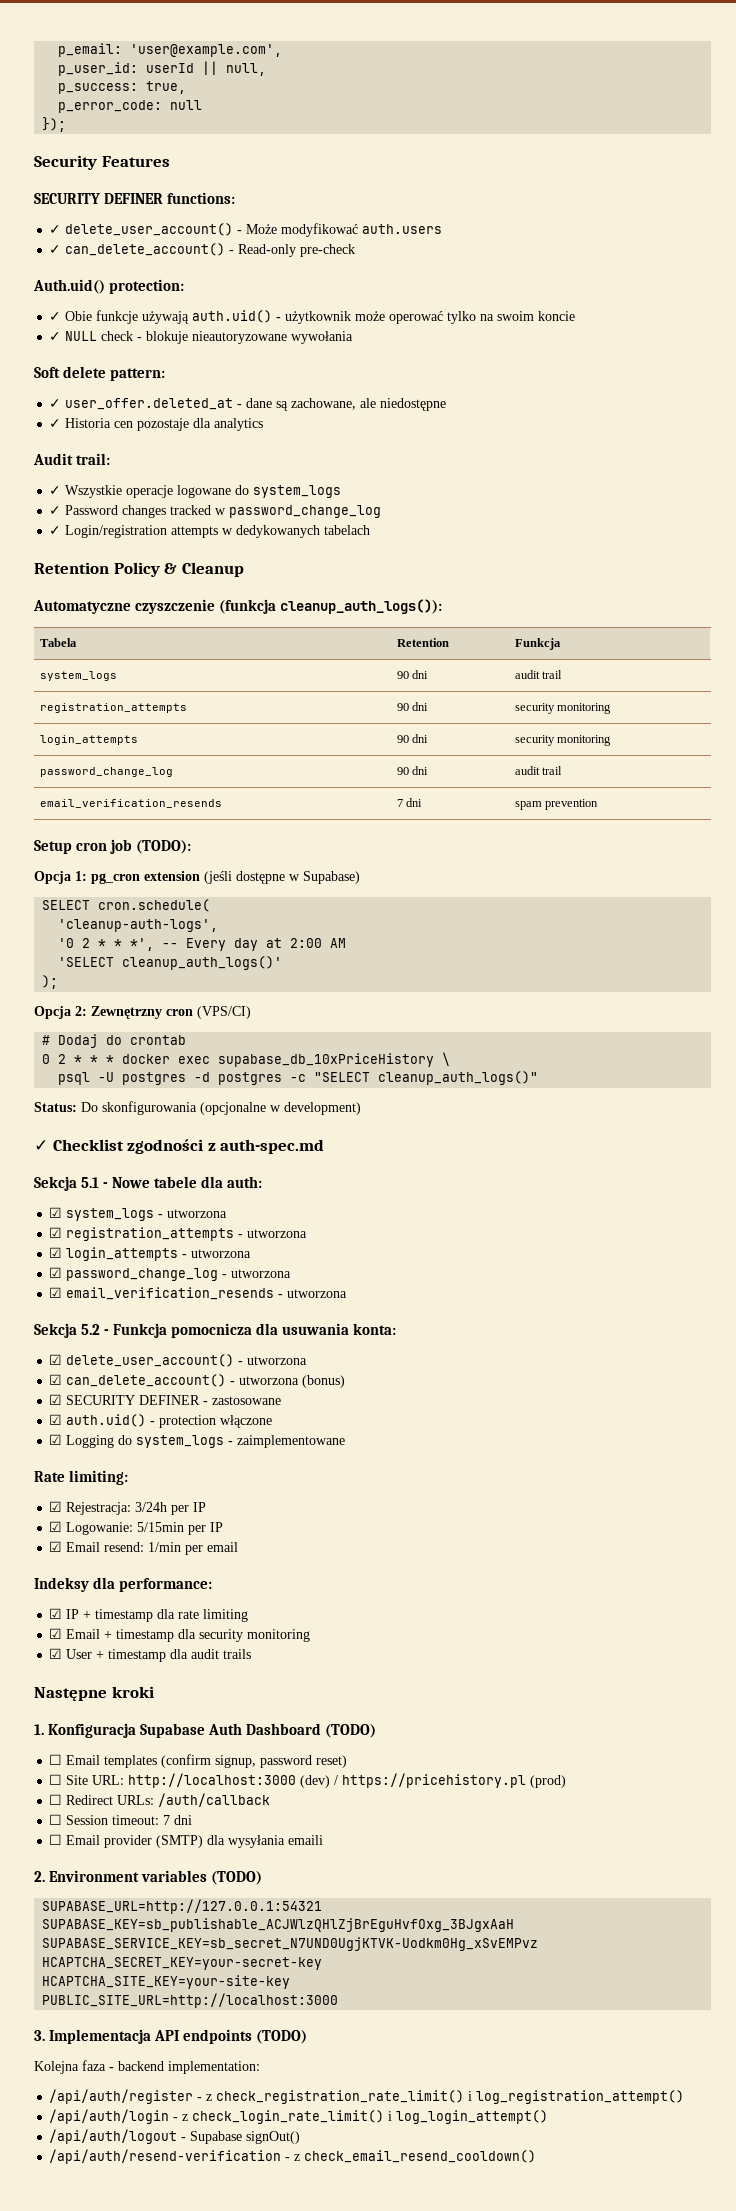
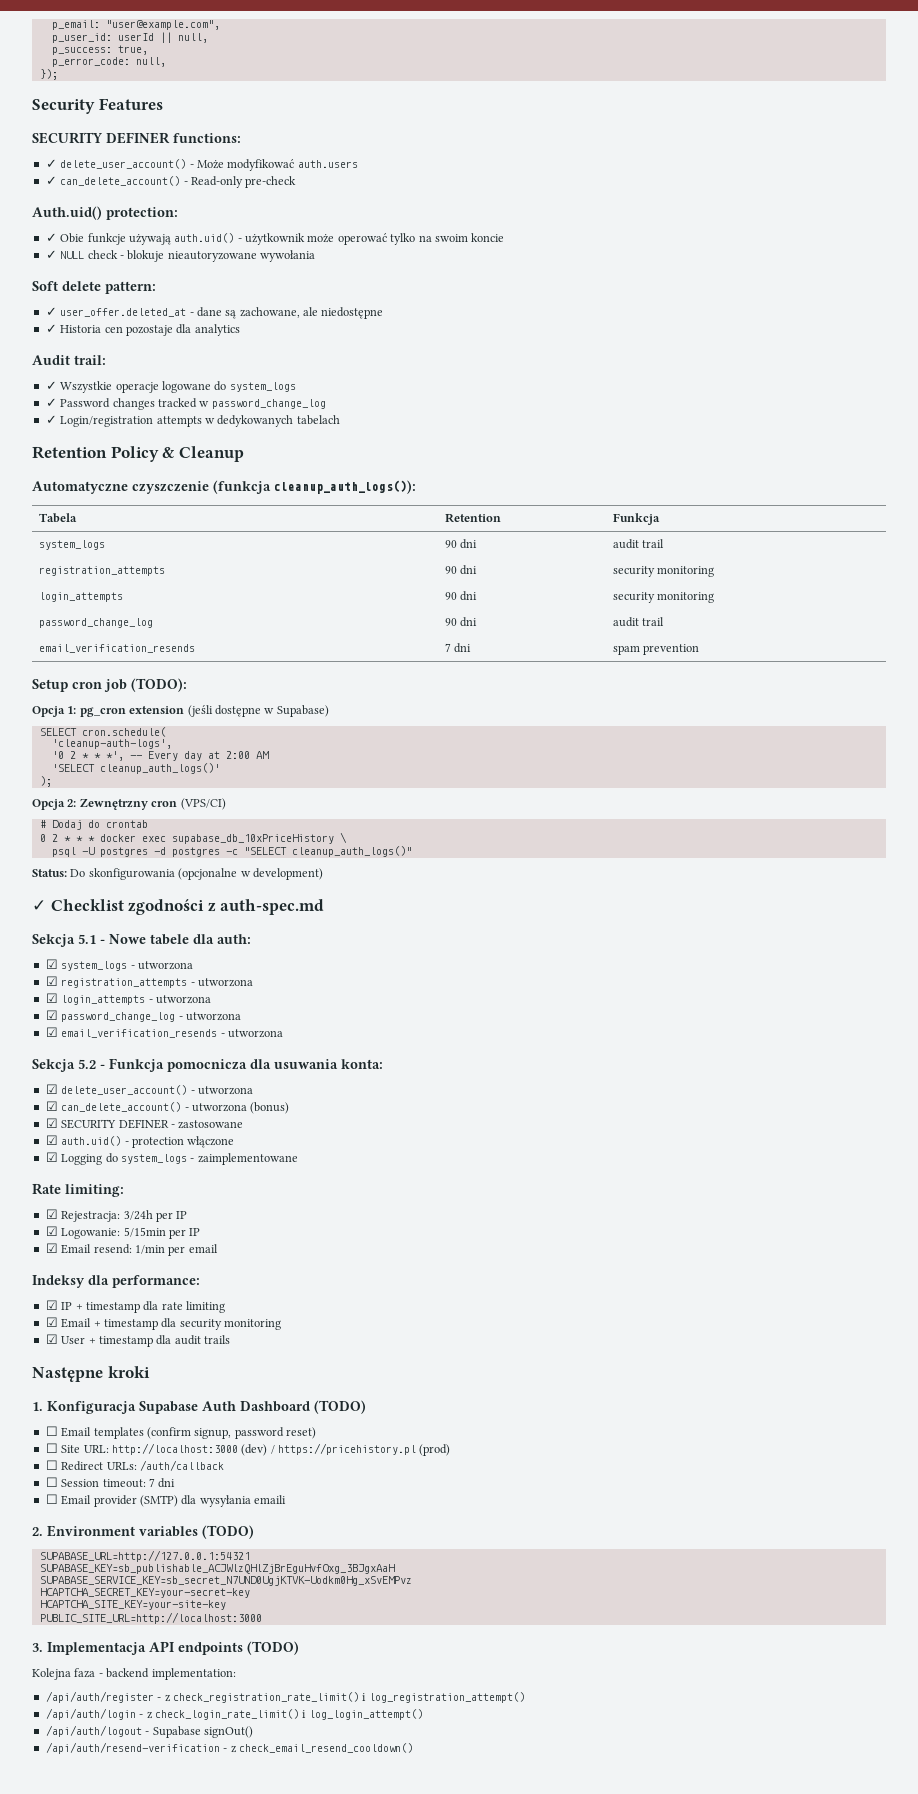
[130,44,283,57] 'user@example.com', -> [105,20,220,30] "user@example.com",
[170,100,203,110] null -> [135,57,166,67] null,

